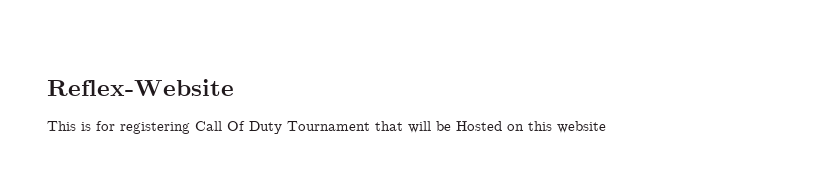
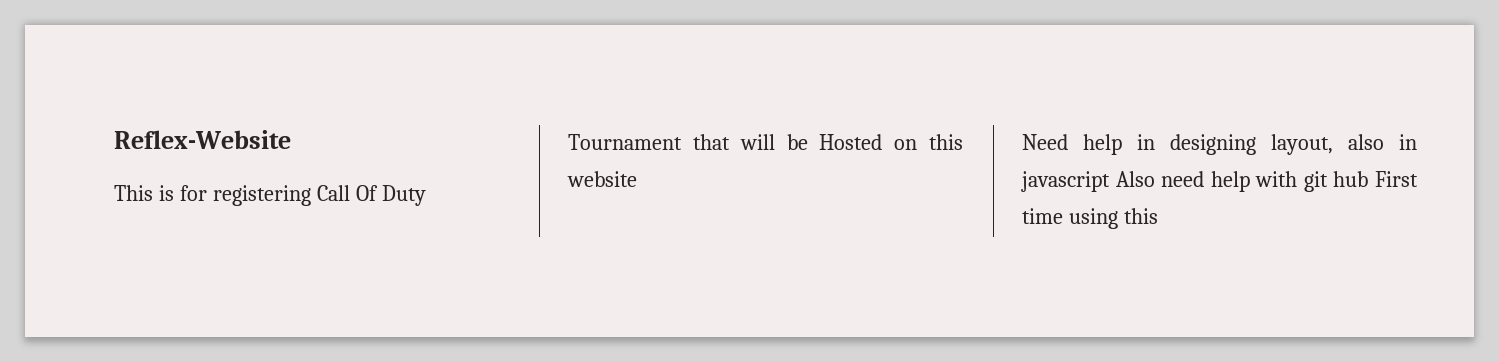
(606, 127) none -> [1022,134,1417,155] [1021,171,1418,192] [1022,208,1158,229] // Need help in designing layout, also in javascript Also need help with git hub First time using this

